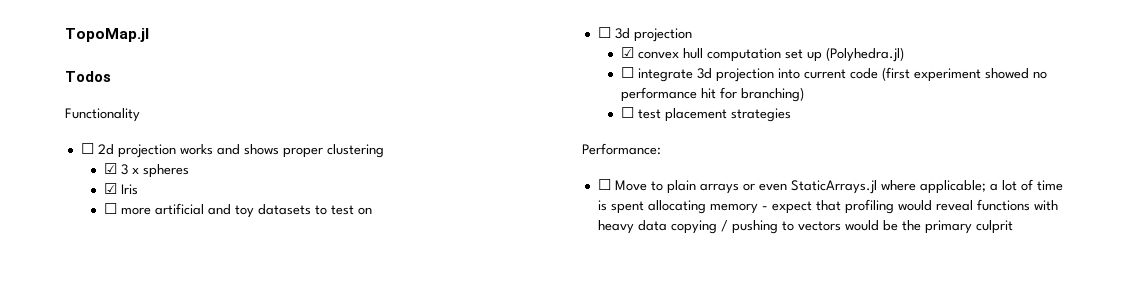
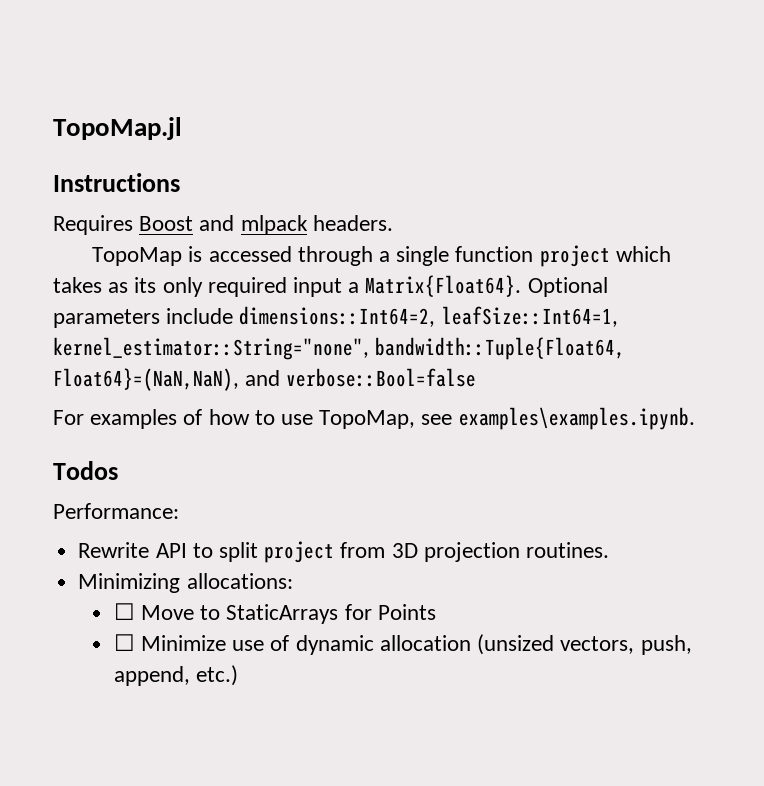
[65,71,111,82] [65,108,140,122] [80,143,384,158] [103,163,189,178] [103,183,138,195] [103,203,372,218] [597,27,692,42] [620,47,904,62] [620,67,1047,82] [620,87,804,102] [620,107,791,122] [582,143,661,155] [597,179,1063,194] [597,199,1058,214] [597,220,1013,234] Todos // Functionality // ☐ 2d projection works and shows proper clustering // ☑ 3 x spheres // ☑ Iris // ☐ more artificial and toy datasets to test on // ☐ 3d projection // ☑ convex hull computation set up (Polyhedra.jl) // ☐ integrate 3d projection into current code (first experiment showed no performance hit for branching) // ☐ test placement strategies // Performance: // ☐ Move to plain arrays or even StaticArrays.jl where applicable; a lot of time is spent allocating memory - expect that profiling would reveal functions with heavy data copying / pushing to vectors would be the primary culprit -> [53,173,180,192] [53,215,393,235] [92,245,671,267] [53,275,608,297] [53,306,618,328] [53,337,626,360] [53,368,477,391] [53,407,695,430] [53,461,118,480] [53,503,179,519] [78,541,609,563] [78,573,293,593] [113,603,436,624] [113,634,692,655] [113,665,239,686] Instructions // Requires Boost and mlpack headers. // TopoMap is accessed through a single function project which takes as its only required input a Matrix{Float64}. Optional parameters include dimensions::Int64=2, leafSize::Int64=1, kernel_estimator::String="none", bandwidth::Tuple{Float64, Float64}=(NaN,NaN), and verbose::Bool=false // For examples of how to use TopoMap, see examples\examples.ipynb. // Todos // Performance: // Rewrite API to split project from 3D projection routines. // Minimizing allocations: // ☐ Move to StaticArrays for Points // ☐ Minimize use of dynamic allocation (unsized vectors, push, append, etc.)

